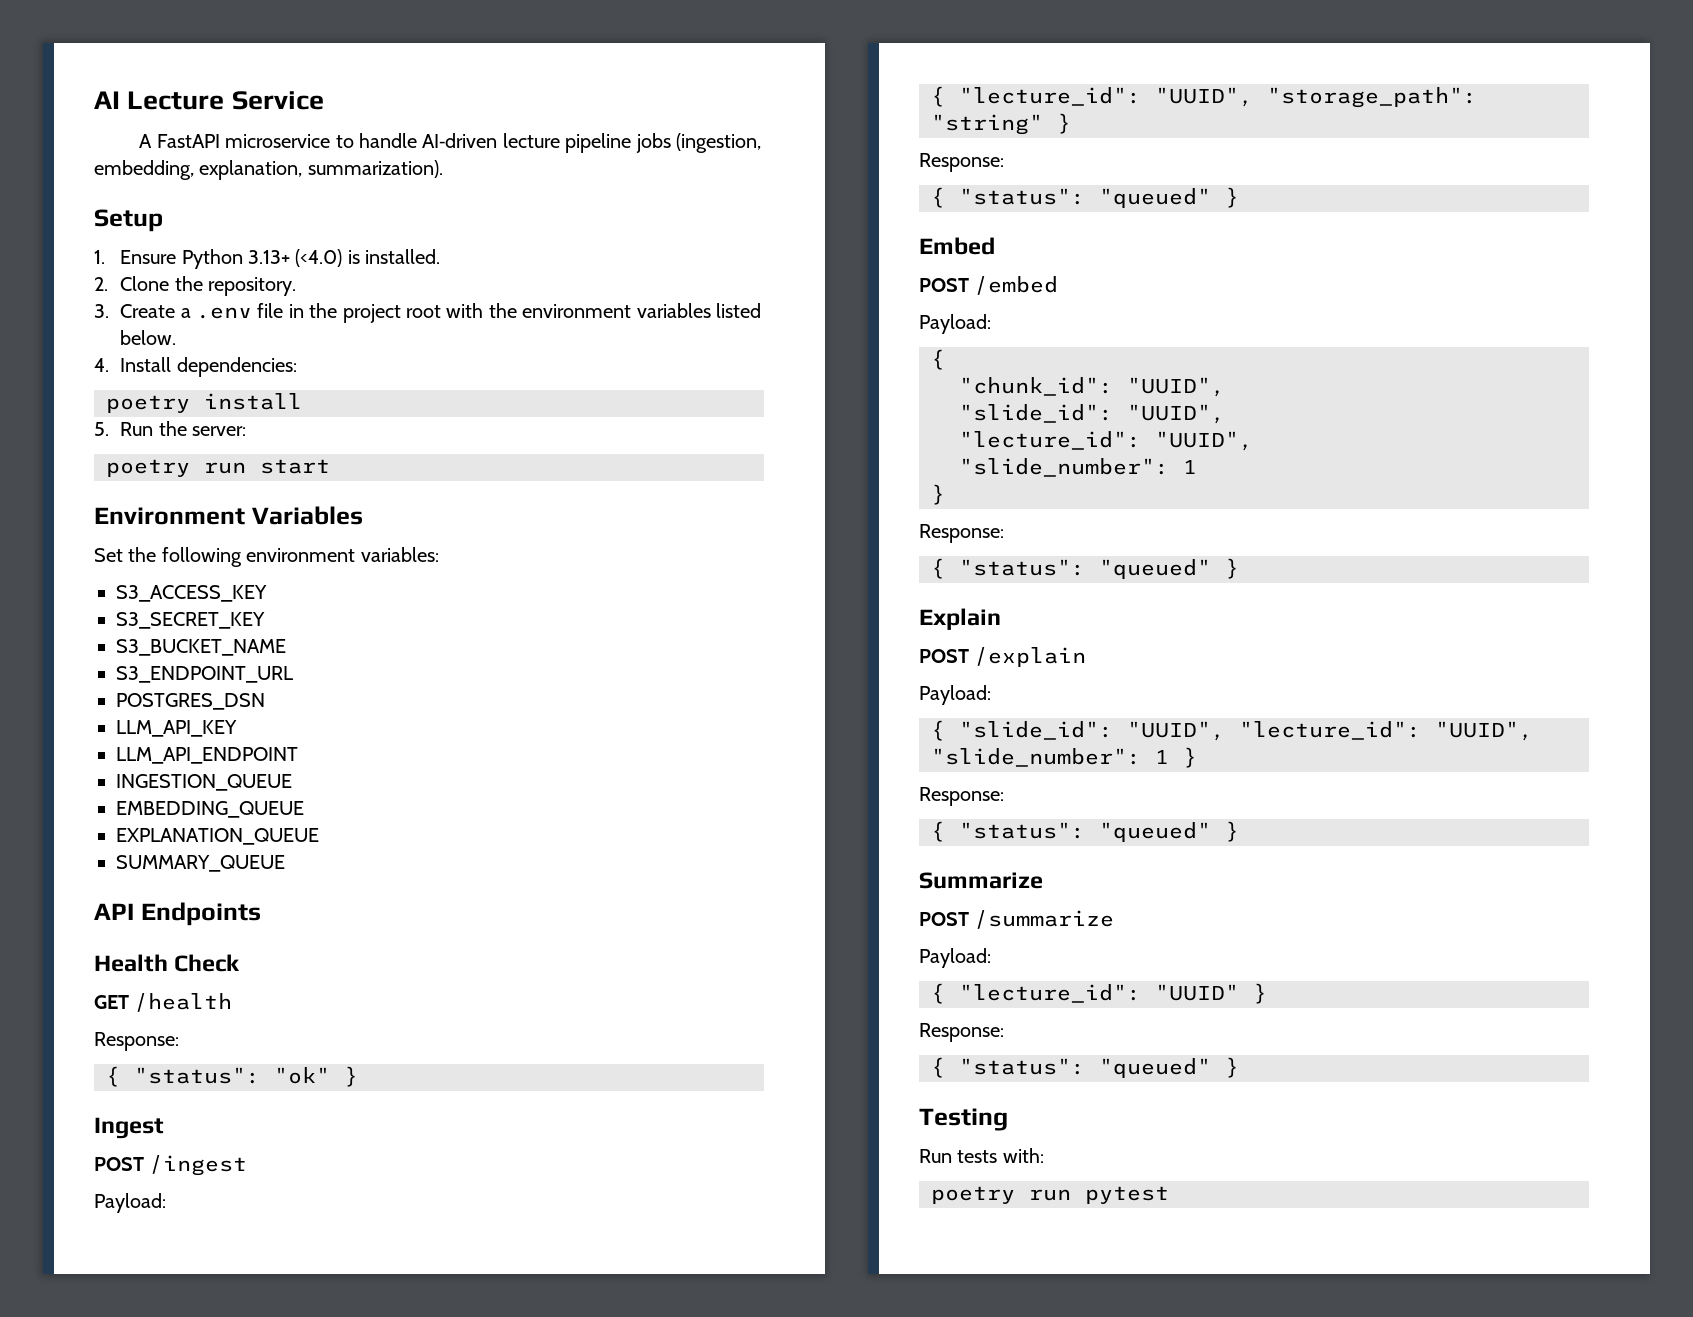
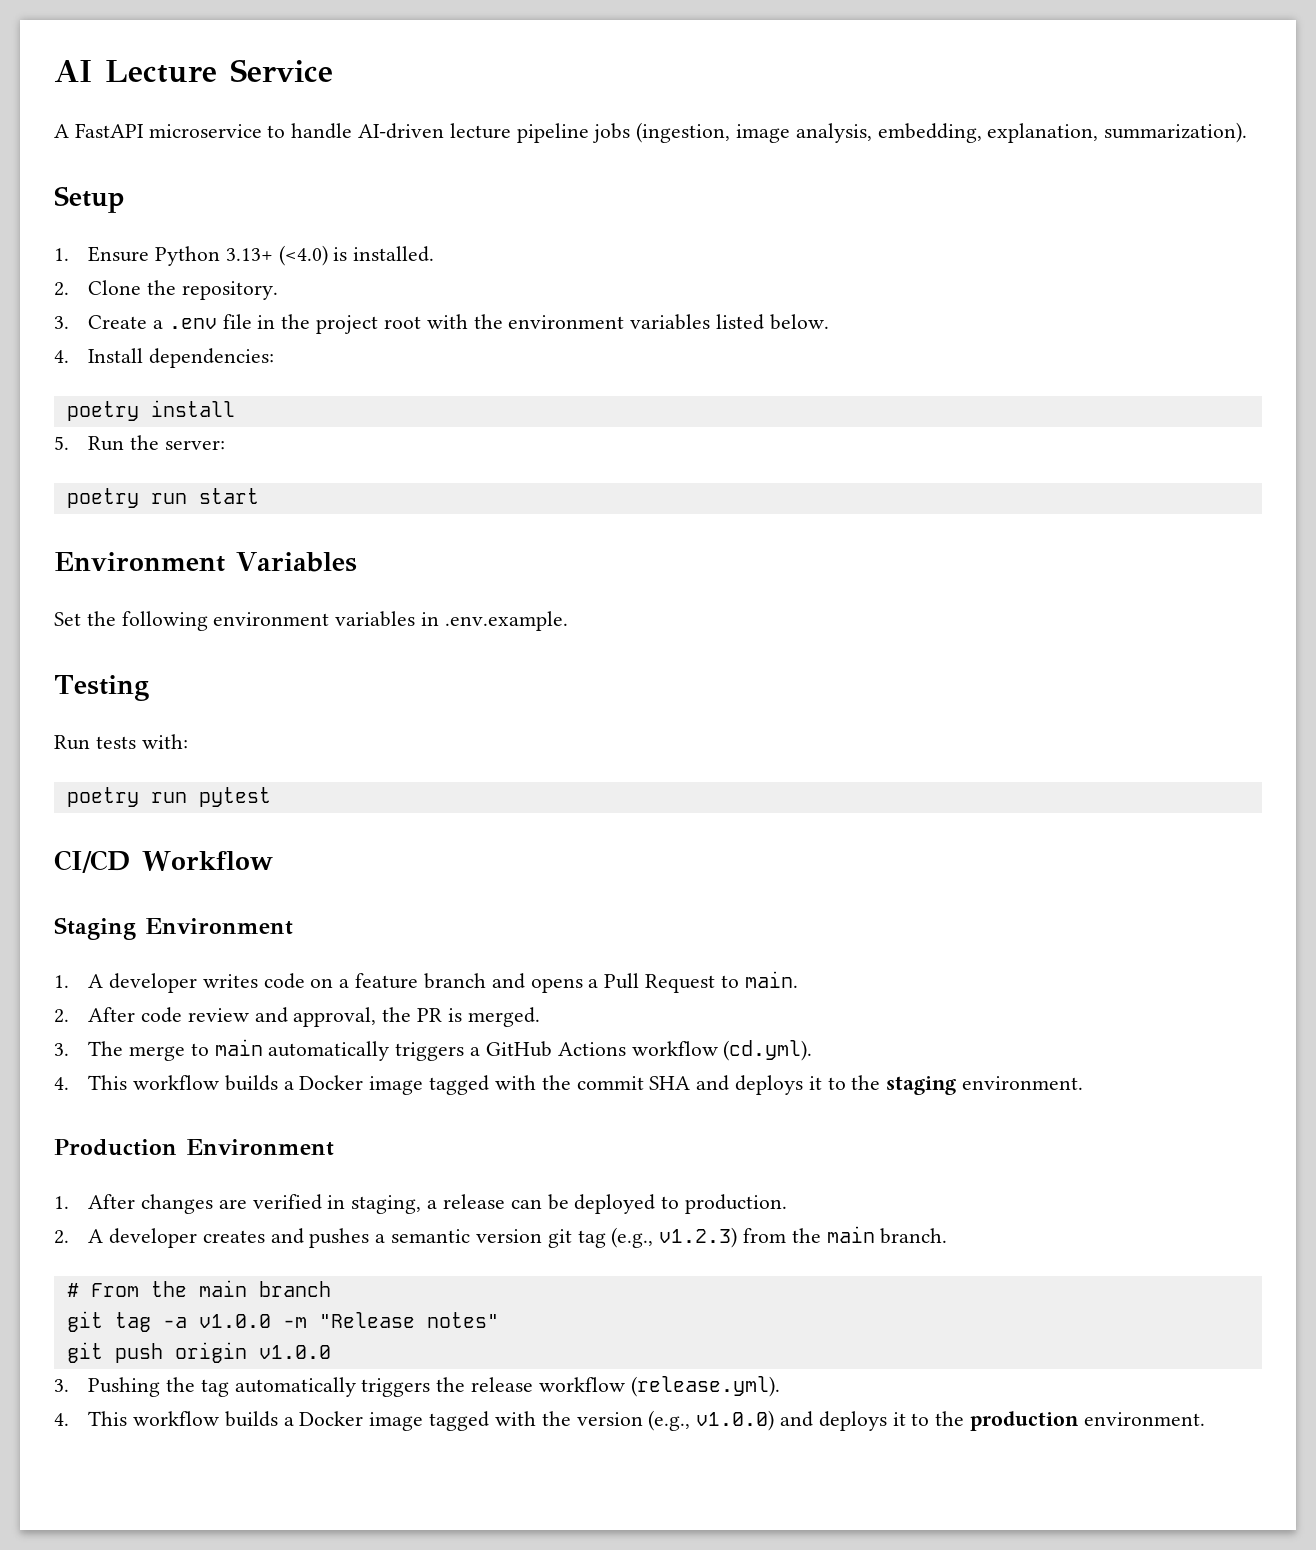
(761, 143) none -> [736,123,872,143] image analysis,
[360,547,439,562] [116,585,267,602] [116,612,265,629] [116,639,286,656] [116,666,293,683] [116,693,265,710] [116,720,237,737] [116,747,298,764] [116,774,292,791] [116,801,304,818] [116,828,319,845] [116,855,285,872] [94,902,261,926] [94,954,241,972] [94,993,233,1012] [94,1032,179,1051] [106,1066,358,1087] [94,1117,164,1139] [94,1155,248,1176] [94,1193,166,1213] [931,86,1477,108] [931,113,1071,135] [919,153,1004,172] [931,187,1239,208] [919,237,995,255] [919,276,1059,295] [919,314,991,334] [931,349,945,370] [959,377,1225,397] [959,404,1225,424] [959,431,1253,451] [959,458,1197,477] [931,484,945,505] [919,524,1004,543] [931,558,1239,579] [919,608,1001,630] [919,647,1087,667] [919,685,991,705] [931,720,1533,741] [931,747,1197,768] [919,787,1004,806] [931,821,1239,842] [919,872,1043,889] [919,910,1115,929] [919,948,991,968] [931,983,1267,1004] [919,1023,1004,1042] [931,1057,1239,1078] variables: // S3_ACCESS_KEY // S3_SECRET_KEY // S3_BUCKET_NAME // S3_ENDPOINT_URL // POSTGRES_DSN // LLM_API_KEY // LLM_API_ENDPOINT // INGESTION_QUEUE // EMBEDDING_QUEUE // EXPLANATION_QUEUE // SUMMARY_QUEUE // API Endpoints // Health Check // GET /health // Response: // { "status": "ok" } // Ingest // POST /ingest // Payload: // { "lecture_id": "UUID", "storage_path": "string" } // Response: // { "status": "queued" } // Embed // POST /embed // Payload: // { // "chunk_id": "UUID", // "slide_id": "UUID", // "lecture_id": "UUID", // "slide_number": 1 // } // Response: // { "status": "queued" } // Explain // POST /explain // Payload: // { "slide_id": "UUID", "lecture_id": "UUID", "slide_number": 1 } // Response: // { "status": "queued" } // Summarize // POST /summarize // Payload: // { "lecture_id": "UUID" } // Response: // { "status": "queued" } -> [335,611,568,631] variables in .env.example.
(1169, 1195) none -> [54,850,273,873] [54,917,293,940] [54,971,798,993] [54,1007,540,1027] [54,1039,813,1061] [54,1075,1083,1095] [54,1139,334,1156] [54,1194,787,1214] [54,1226,948,1248] [66,1280,331,1297] [66,1311,499,1332] [66,1342,331,1363] [54,1376,780,1397] [54,1410,1205,1431] // CI/CD Workflow // Staging Environment // 1. A developer writes code on a feature branch and opens a Pull Request to main. // 2. After code review and approval, the PR is merged. // 3. The merge to main automatically triggers a GitHub Actions workflow (cd.yml). // 4. This workflow builds a Docker image tagged with the commit SHA and deploys it to the staging environment. // Production Environment // 1. After changes are verified in staging, a release can be deployed to production. // 2. A developer creates and pushes a semantic version git tag (e.g., v1.2.3) from the main branch. // # From the main branch // git tag -a v1.0.0 -m "Release notes" // git push origin v1.0.0 // 3. Pushing the tag automatically triggers the release workflow (release.yml). // 4. This workflow builds a Docker image tagged with the version (e.g., v1.0.0) and deploys it to the production environment.

